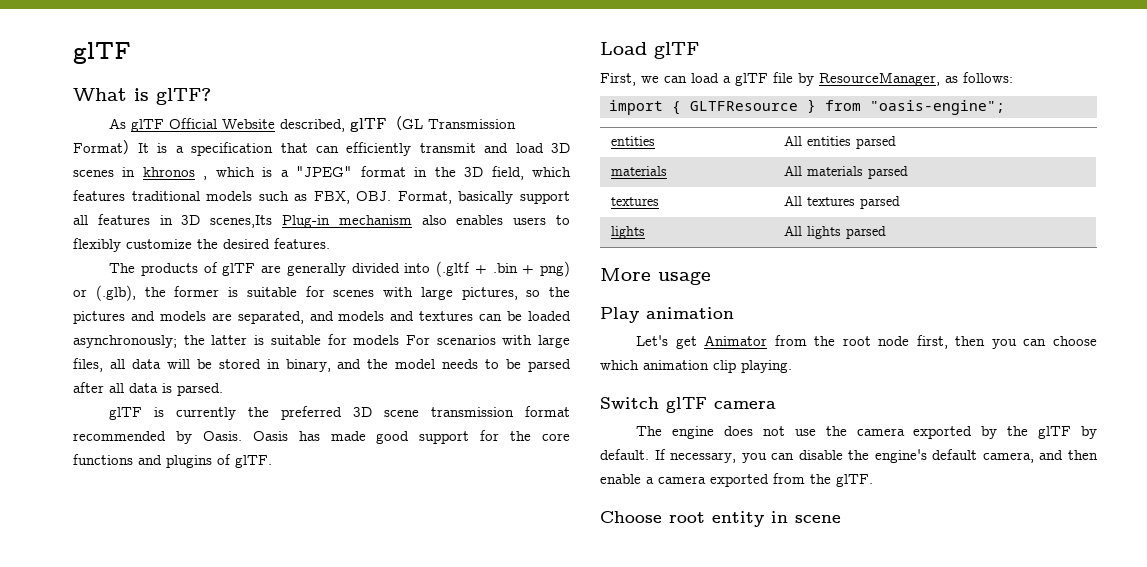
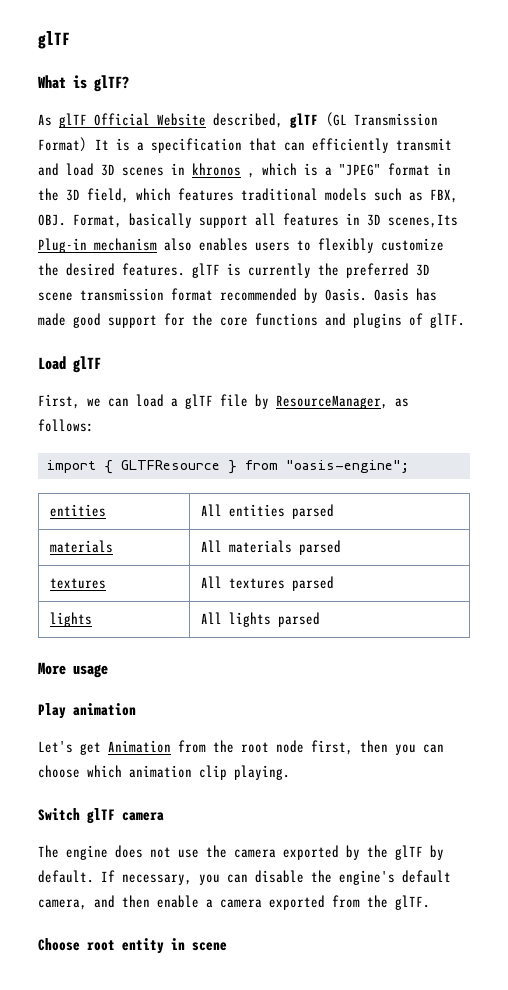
[109,261,570,277] [73,285,570,301] [73,311,572,324] [73,334,570,348] [73,358,572,372] [73,382,223,396] // The products of glTF are generally divided into (.gltf + .bin + png) or (.glb), the former is suitable for scenes with large pictures, so the pictures and models are separated, and models and textures can be loaded asynchronously; the latter is suitable for models For scenarios with large files, all data will be stored in binary, and the model needs to be parsed after all data is parsed. // -> (185, 269) none
[704,335,768,346] Animator -> [108,740,171,753] Animation

